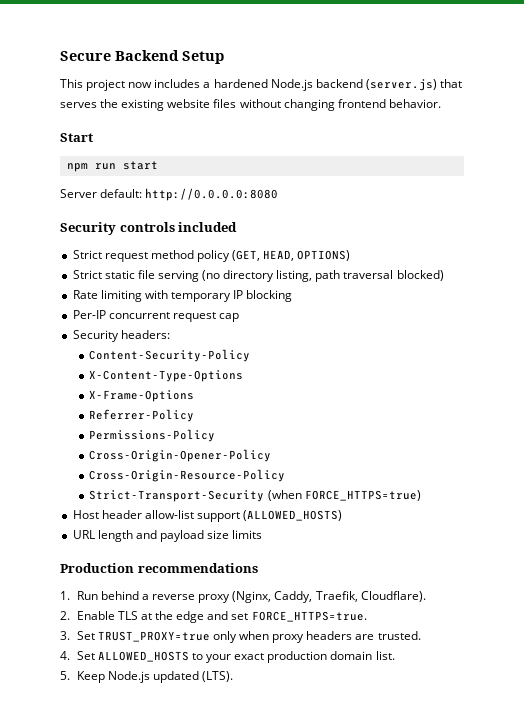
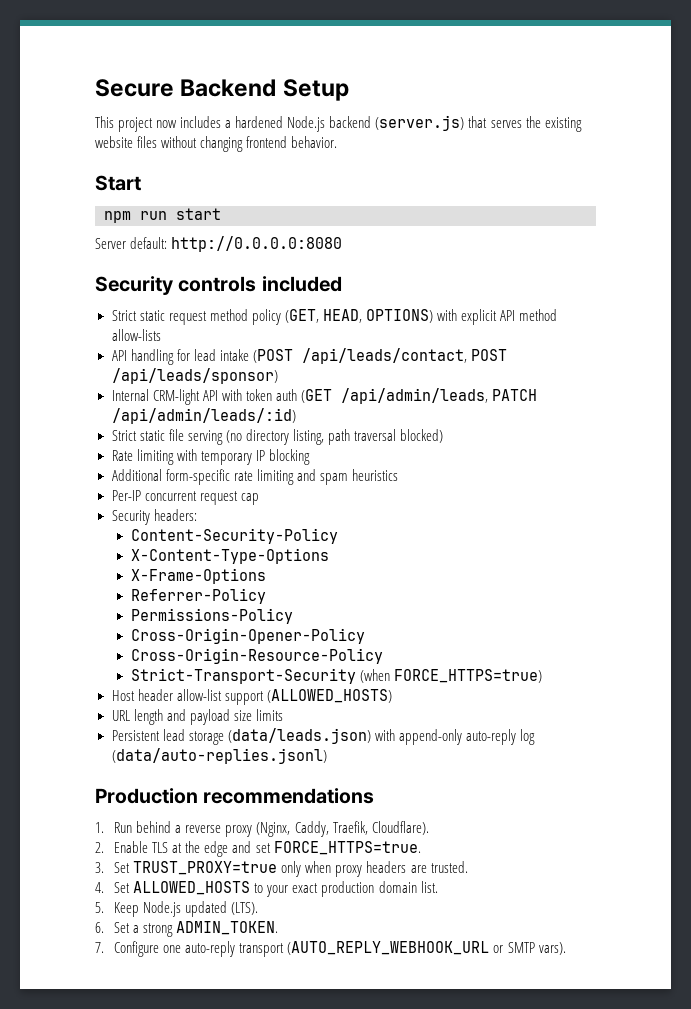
(102, 254) none -> [139,310,165,321] static
(351, 255) none -> [436,309,558,325] [111,329,161,341] [111,348,507,365] [111,368,278,384] [111,388,537,405] [111,408,296,424] with explicit API method allow-lists // API handling for lead intake (POST /api/leads/contact, POST /api/leads/sponsor) // Internal CRM-light API with token auth (GET /api/admin/leads, PATCH /api/admin/leads/:id)
(293, 296) none -> [111,469,398,485] // Additional form-specific rate limiting and spam heuristics
(263, 534) none -> [111,728,535,745] [111,748,327,764] // Persistent lead storage (data/leads.json) with append-only auto-reply log (data/auto-replies.jsonl)
(234, 676) none -> [95,921,279,937] [95,941,566,957] // 6. Set a strong ADMIN_TOKEN. // 7. Configure one auto-reply transport (AUTO_REPLY_WEBHOOK_URL or SMTP vars).

